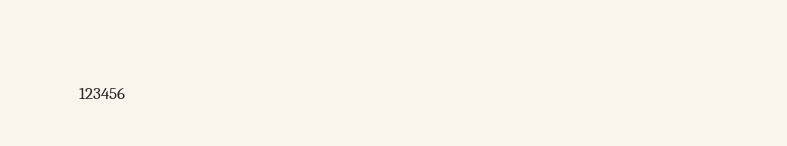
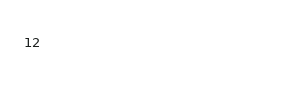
[79,87,125,99] 123456 -> [24,38,40,47] 12

